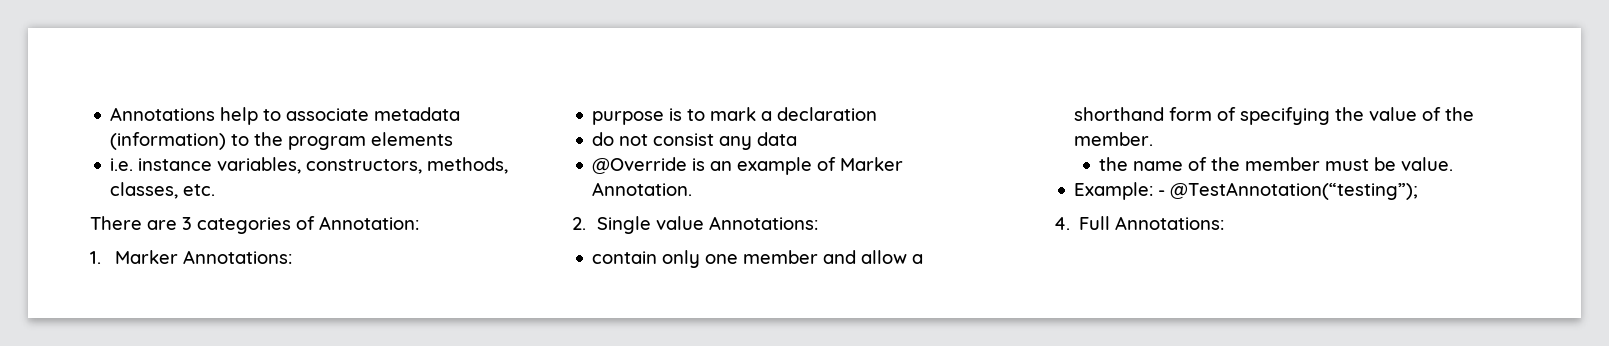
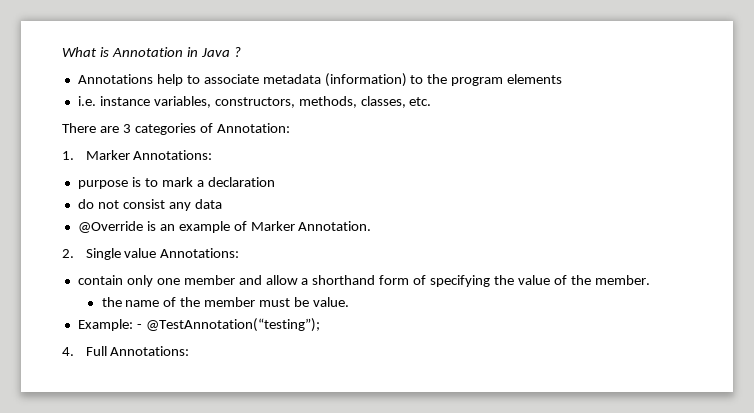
(110, 114) none -> [62,47,241,57] What is Annotation in Java ? //

